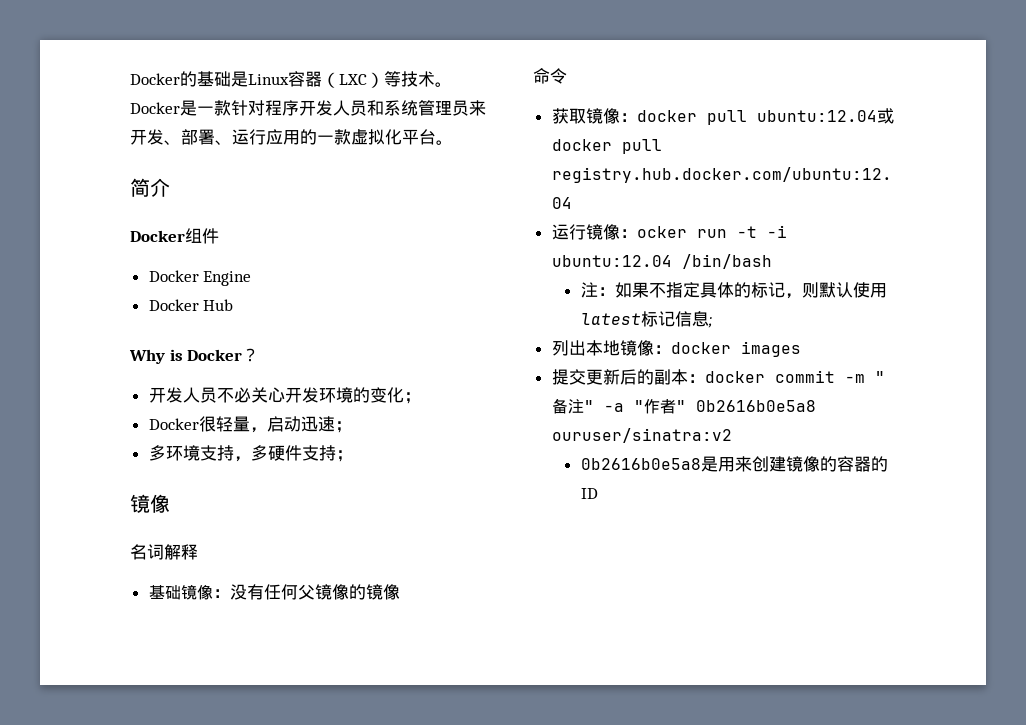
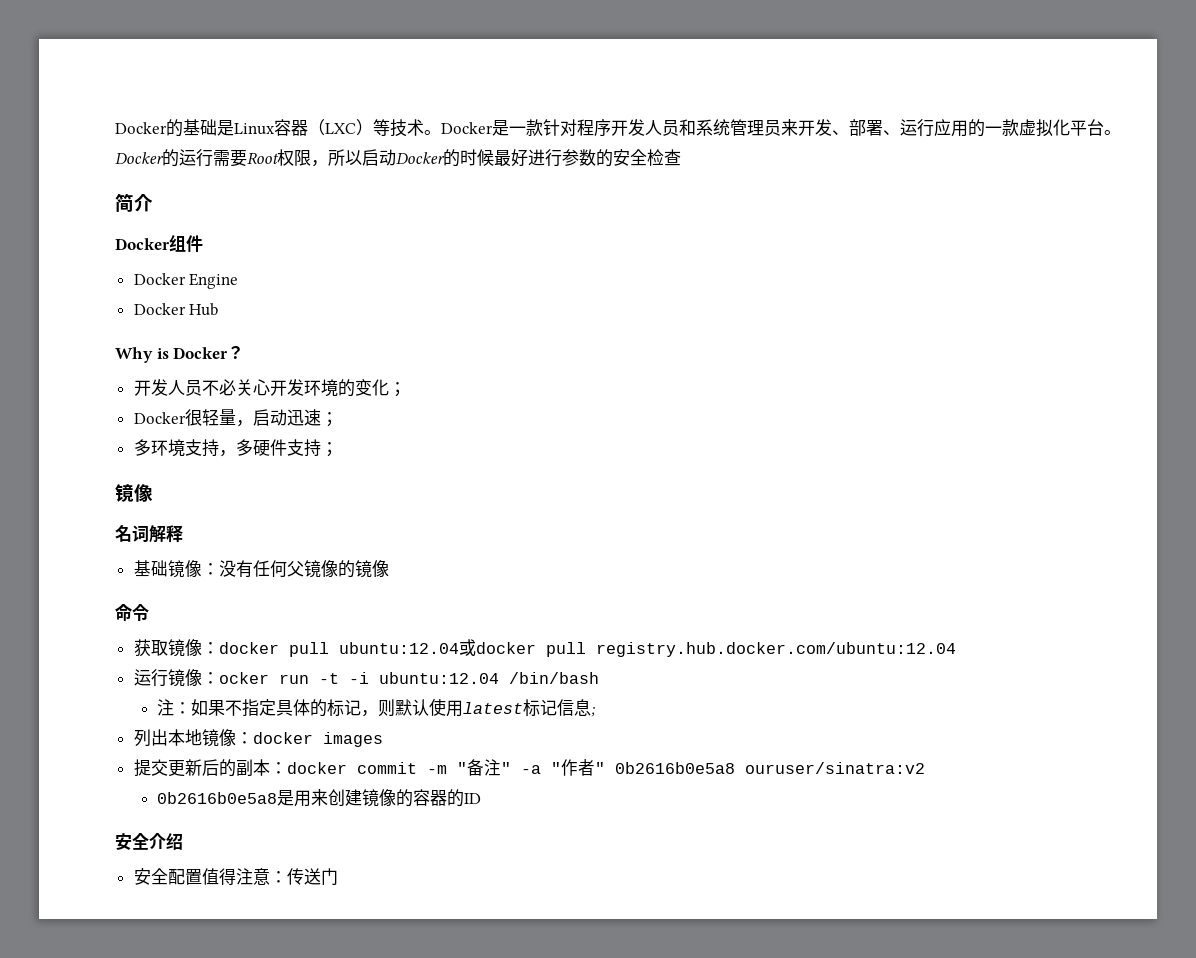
(453, 142) none -> [115,149,681,167] Docker的运行需要Root权限，所以启动Docker的时候最好进行参数的安全检查
(598, 493) none -> [115,833,183,850] [133,868,338,885] // 安全介绍 // 安全配置值得注意：传送门

